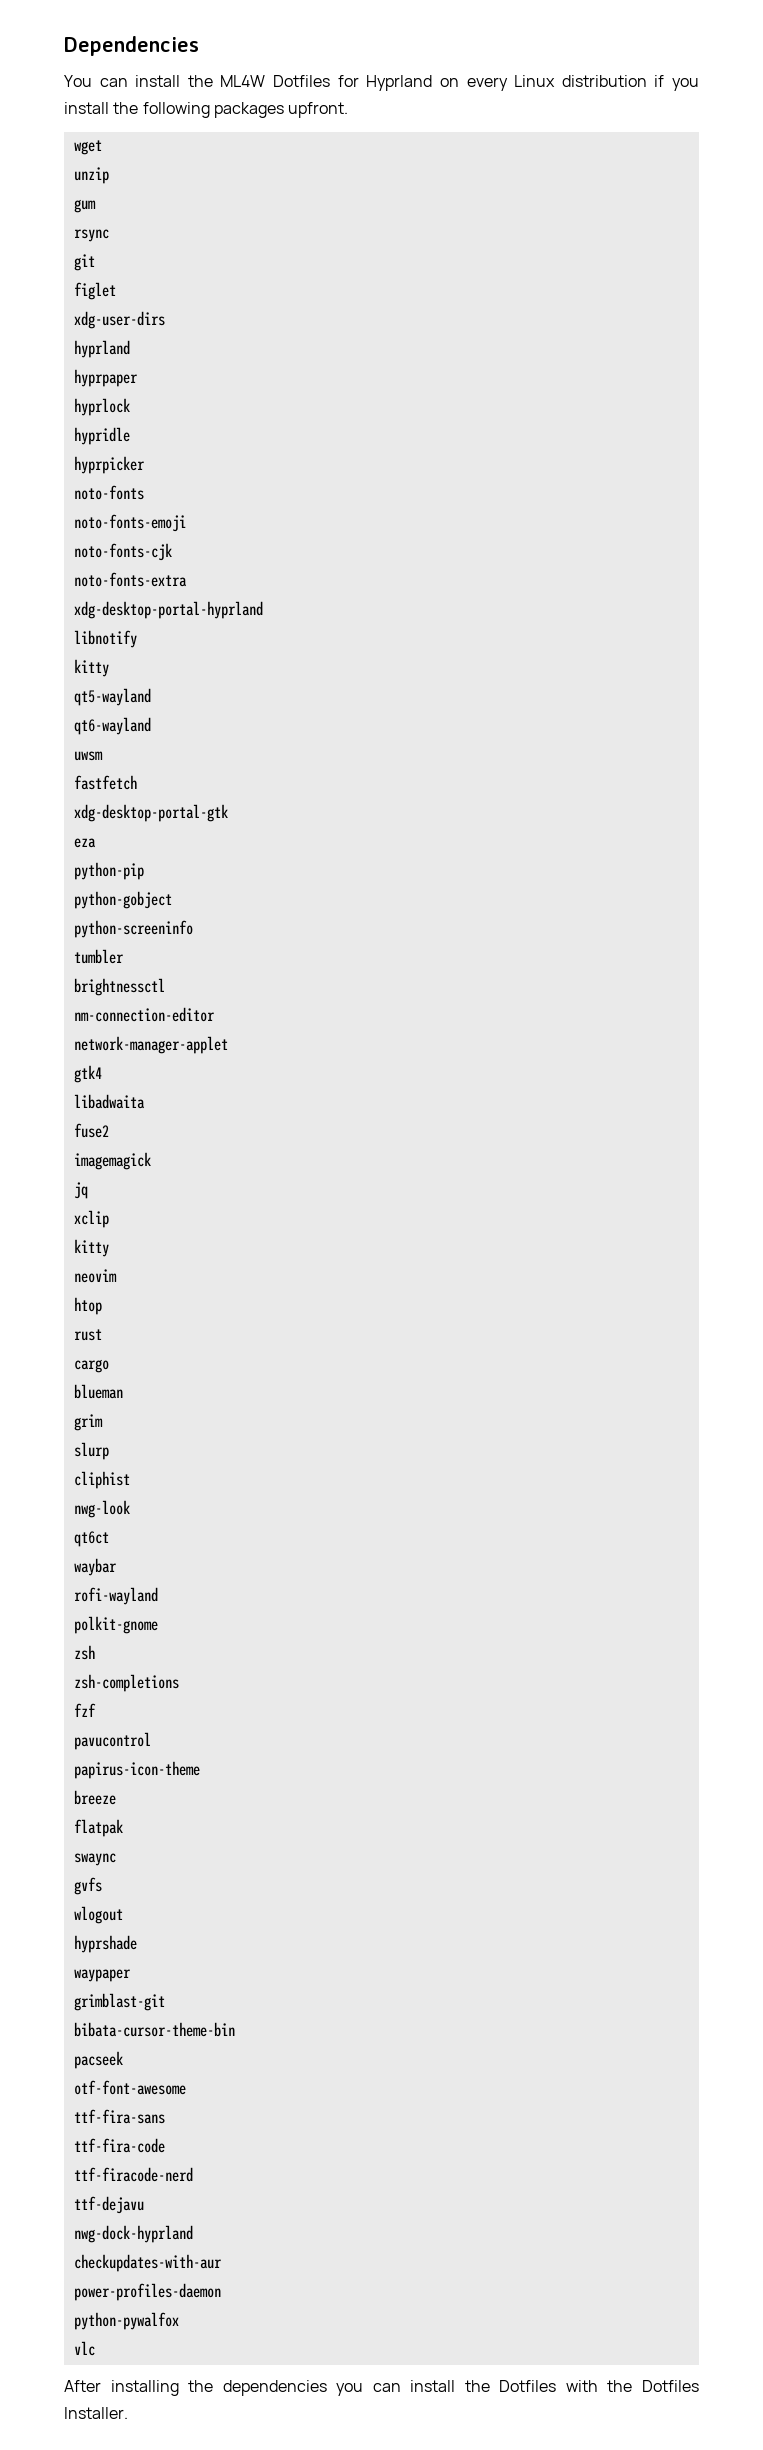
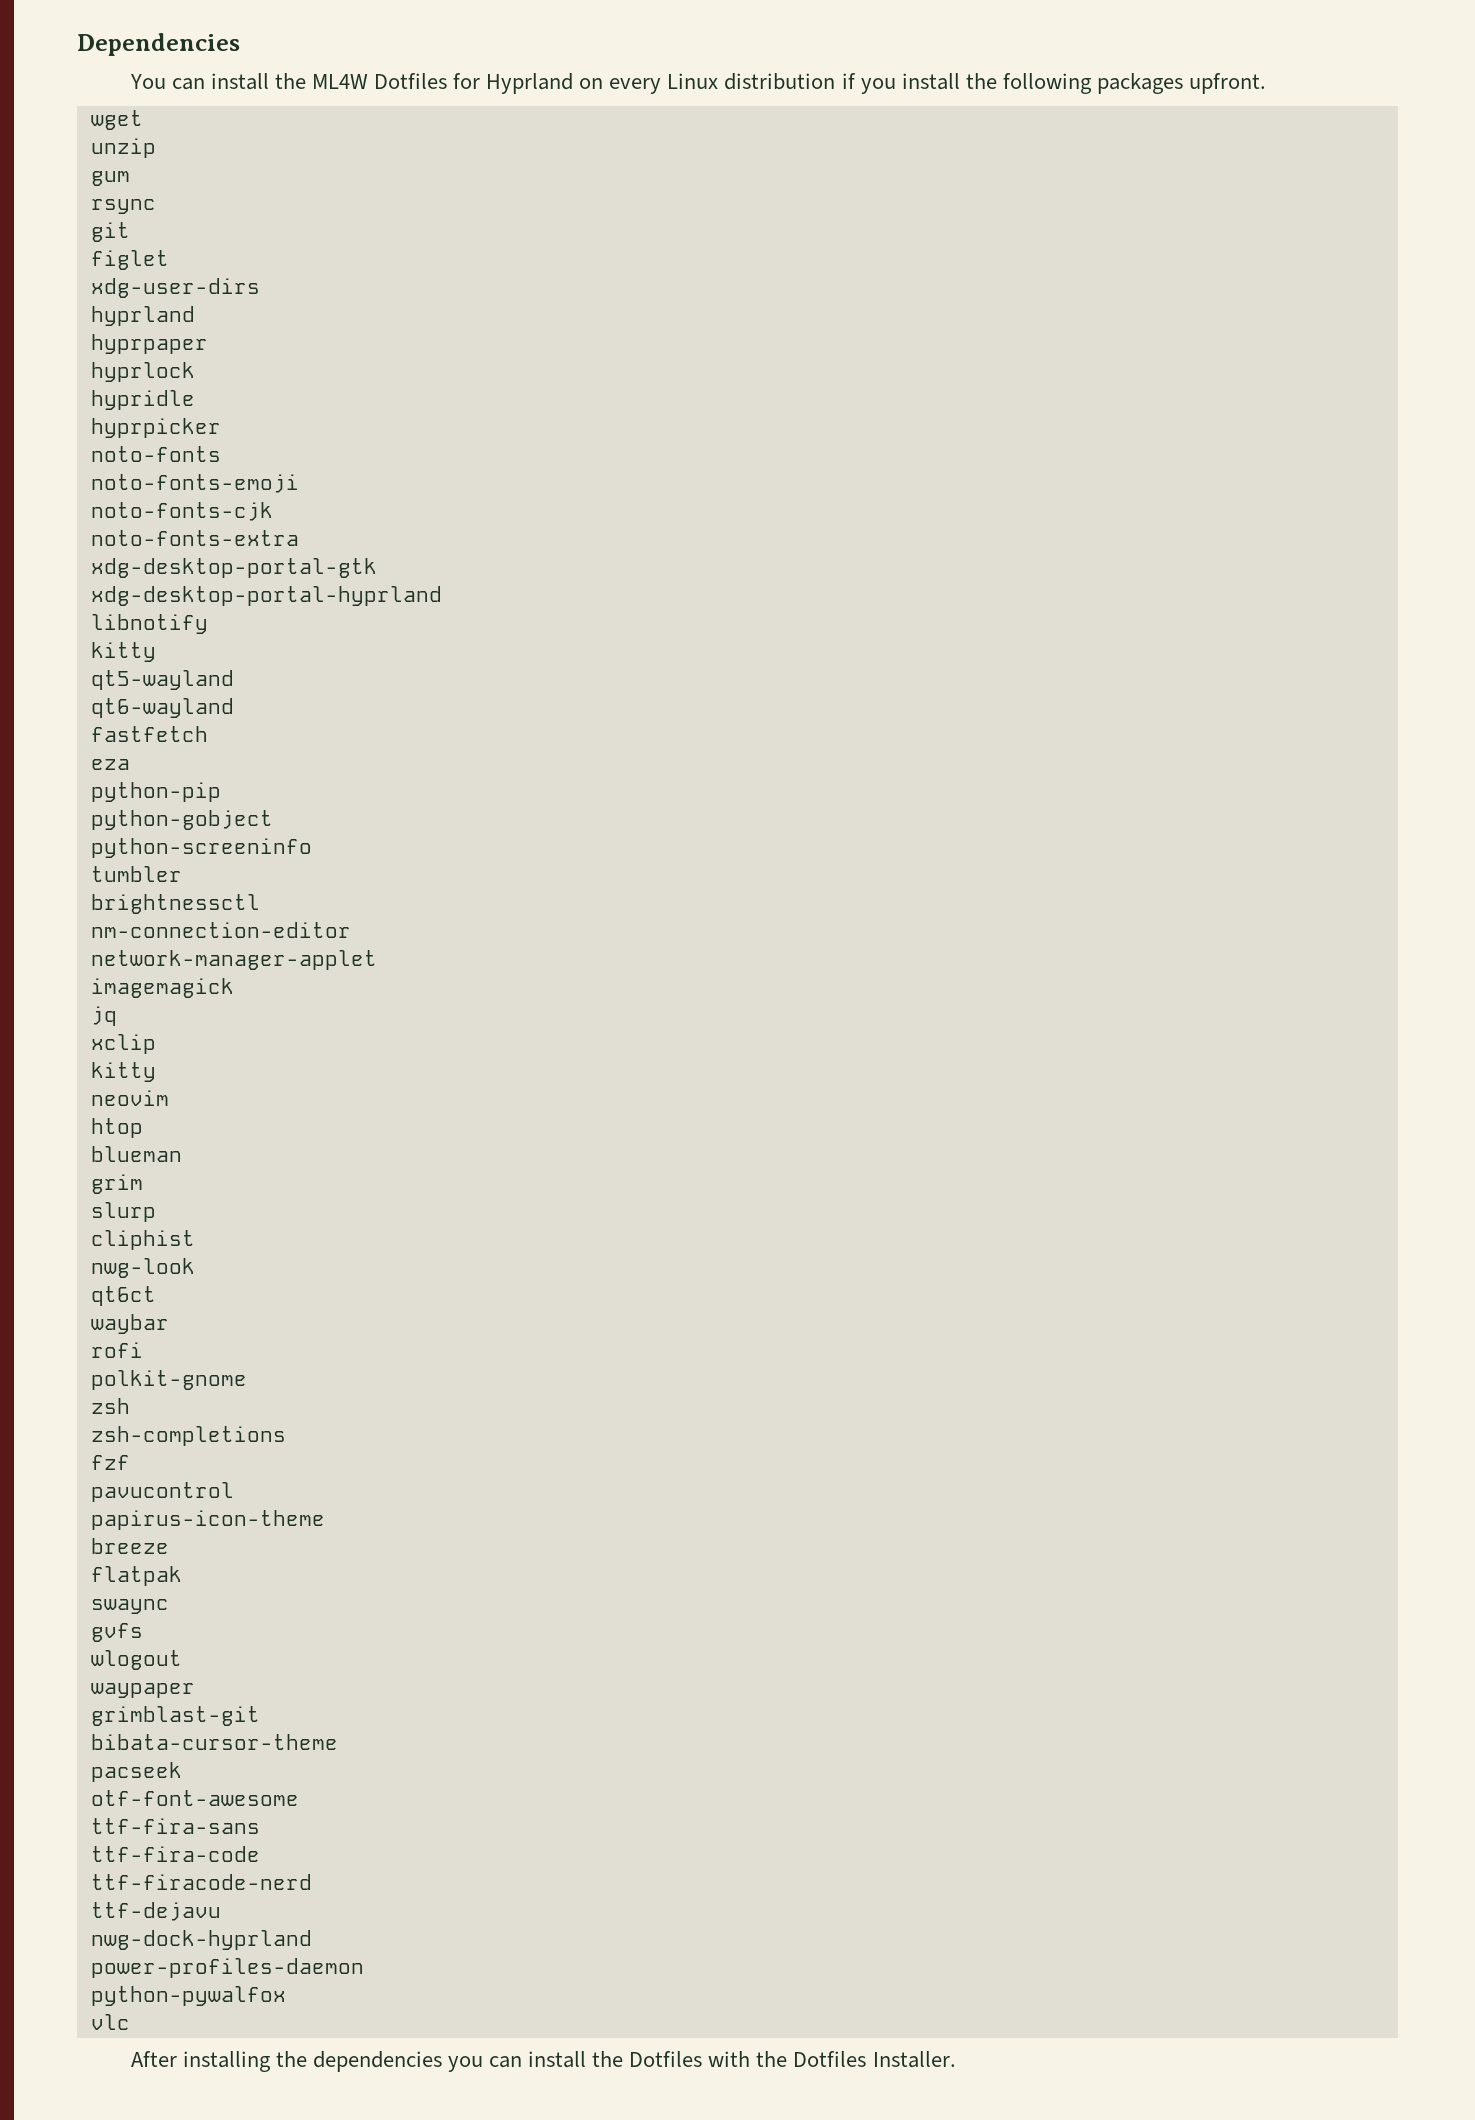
(187, 579) none -> [90,558,377,578] // xdg-desktop-portal-gtk
[73,751,103,761] // uwsm -> (234, 708) none
[73,804,228,822] // xdg-desktop-portal-gtk -> (208, 734) none
[73,1065,102,1083] [73,1094,145,1109] [73,1123,109,1138] // gtk4 // libadwaita // fuse2 -> (377, 960) none
[73,1329,102,1341] [73,1359,109,1373] // rust // cargo -> (143, 1128) none
[73,1587,158,1605] rofi-wayland -> [90,1342,143,1358] rofi
[73,1935,137,1953] // hyprshade -> (182, 1660) none
[73,2022,235,2037] bibata-cursor-theme-bin -> [90,1734,338,1750] bibata-cursor-theme
[73,2254,222,2272] // checkupdates-with-aur -> (312, 1940) none

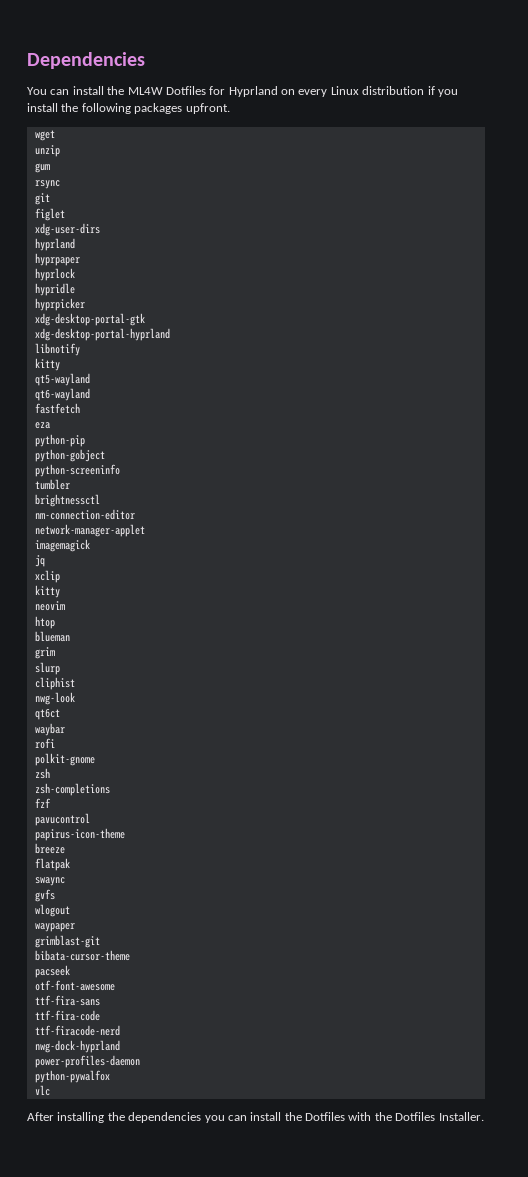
[90,446,221,462] [90,474,299,493] [90,502,273,521] [90,530,299,546] // noto-fonts // noto-fonts-emoji // noto-fonts-cjk // noto-fonts-extra -> (85, 304) none
[90,1902,221,1921] // ttf-dejavu -> (120, 1030) none

